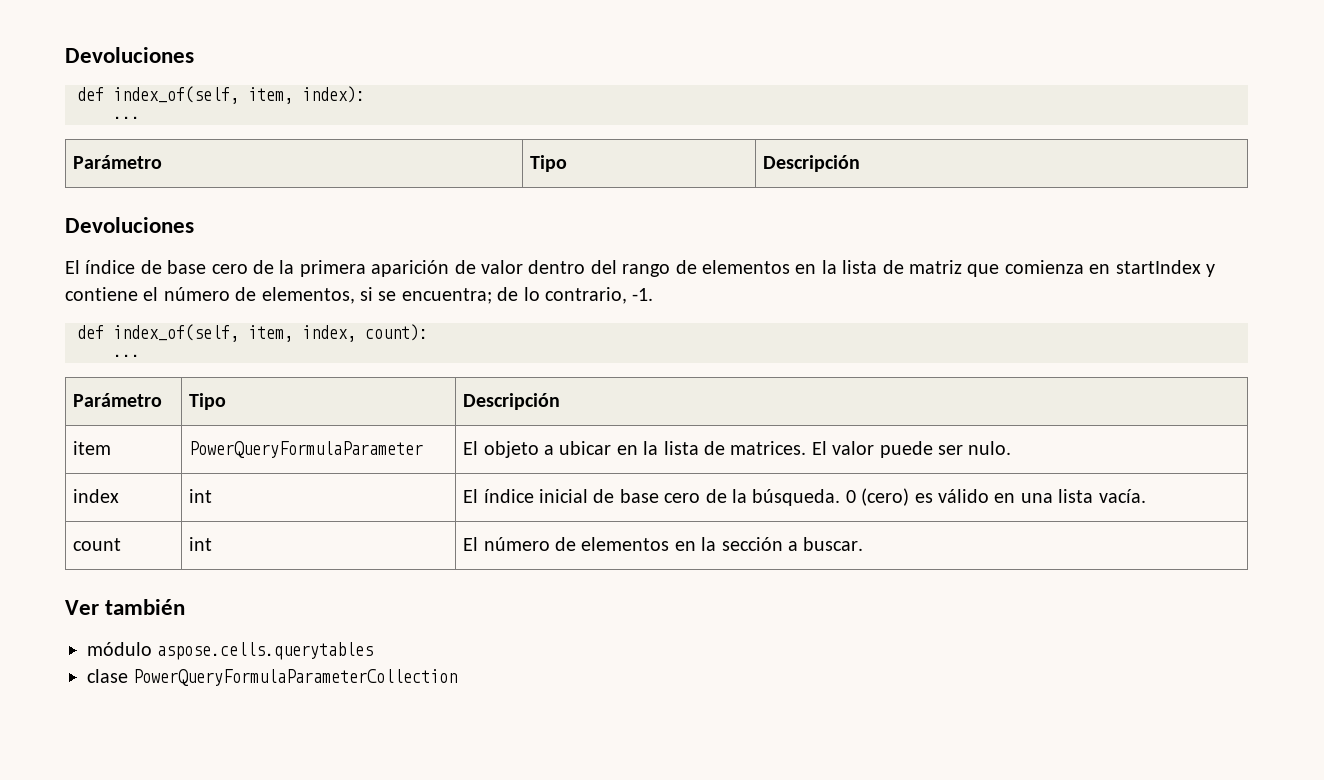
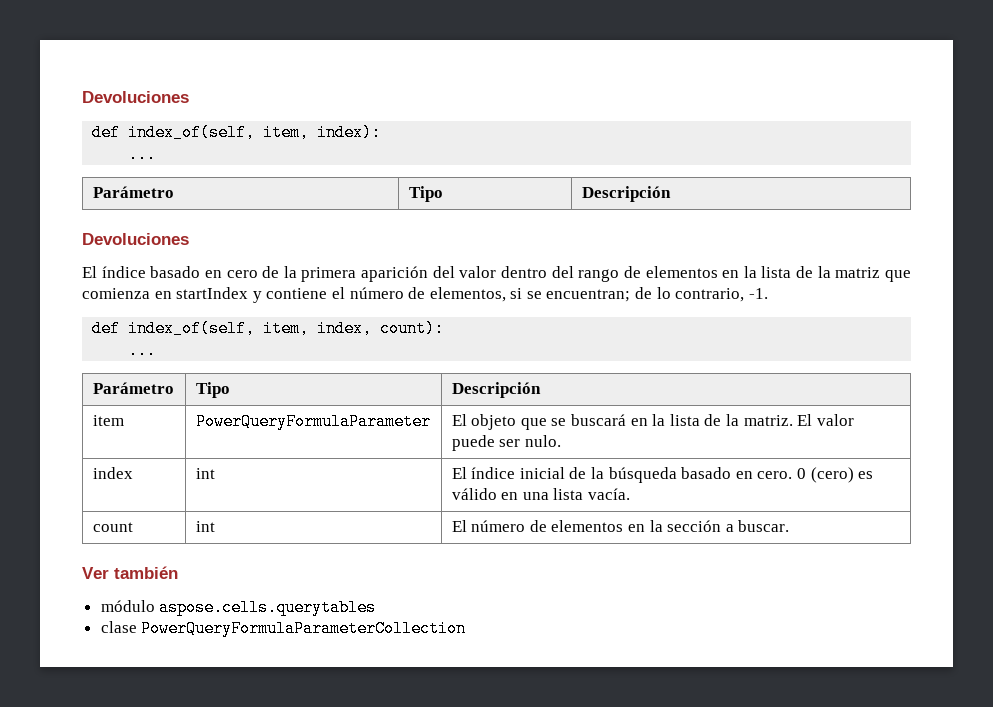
[140,260,207,274] de base -> [150,266,222,278] basado en
[454,260,476,274] de -> [432,266,455,278] del
(904, 267) none -> [817,266,831,278] la
[401,288,492,304] encuentra; -> [546,289,631,302] encuentran;
[543,441,807,455] a ubicar en la lista de matrices. -> [520,414,793,430] que se buscará en la lista de la matriz.
[619,489,841,506] base cero de la búsqueda. -> [591,467,793,483] la búsqueda basado en cero.

